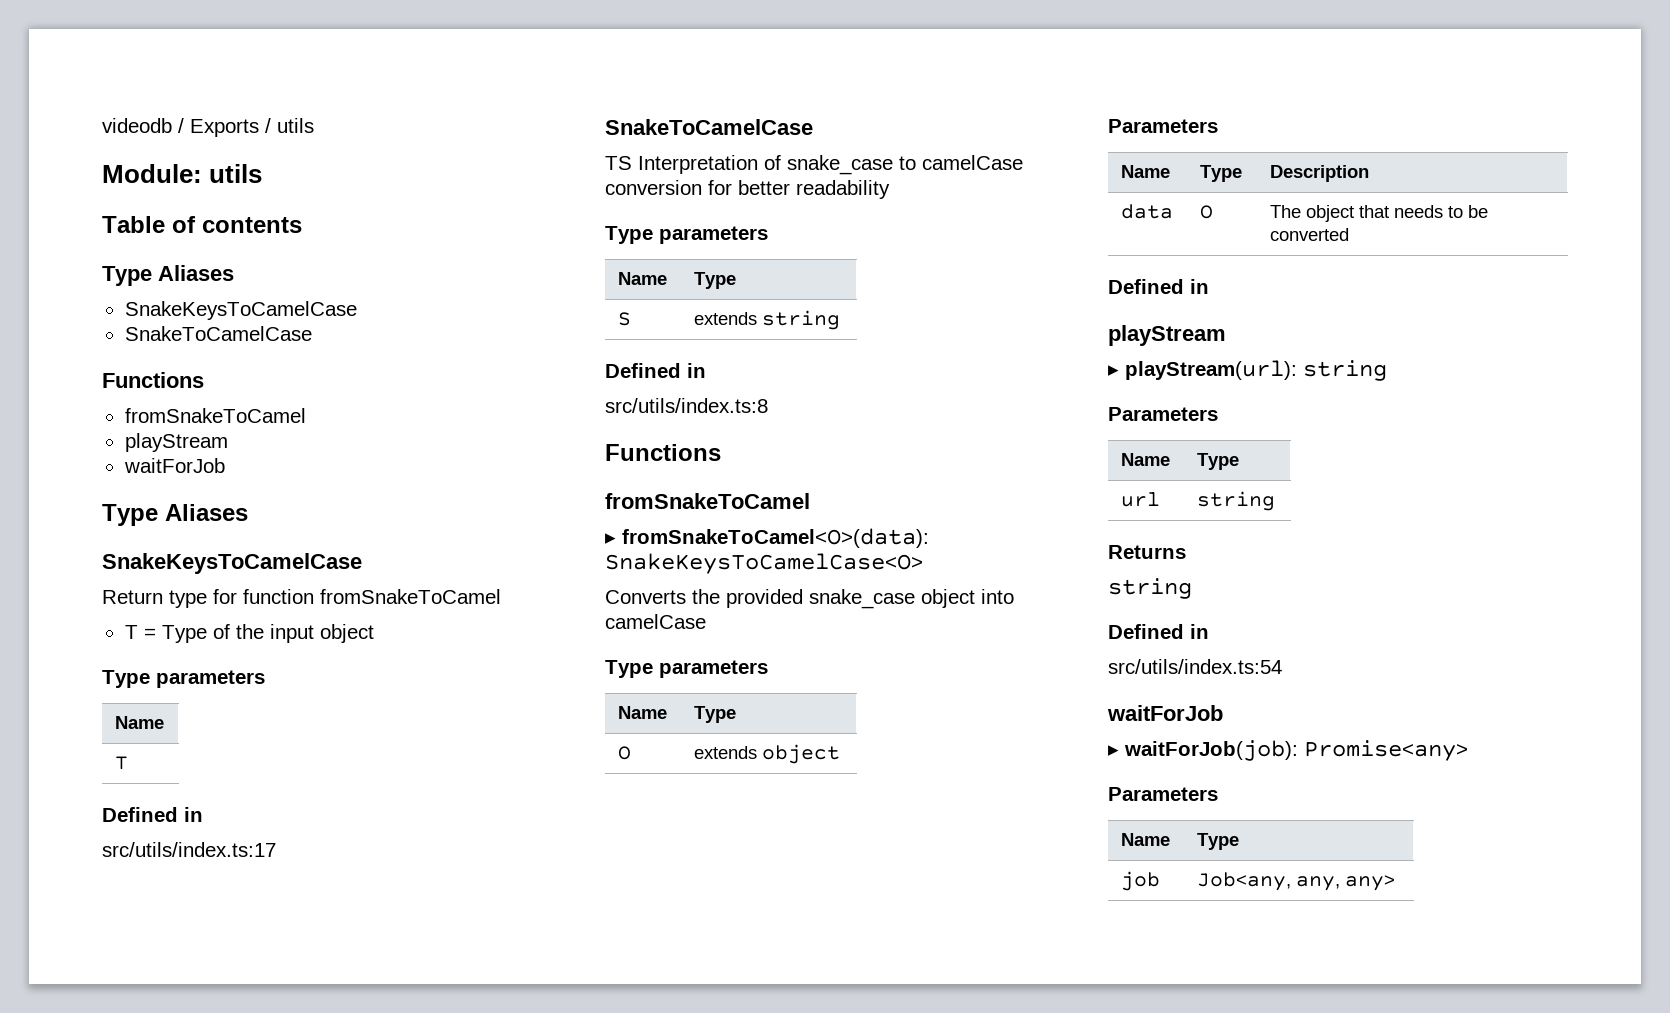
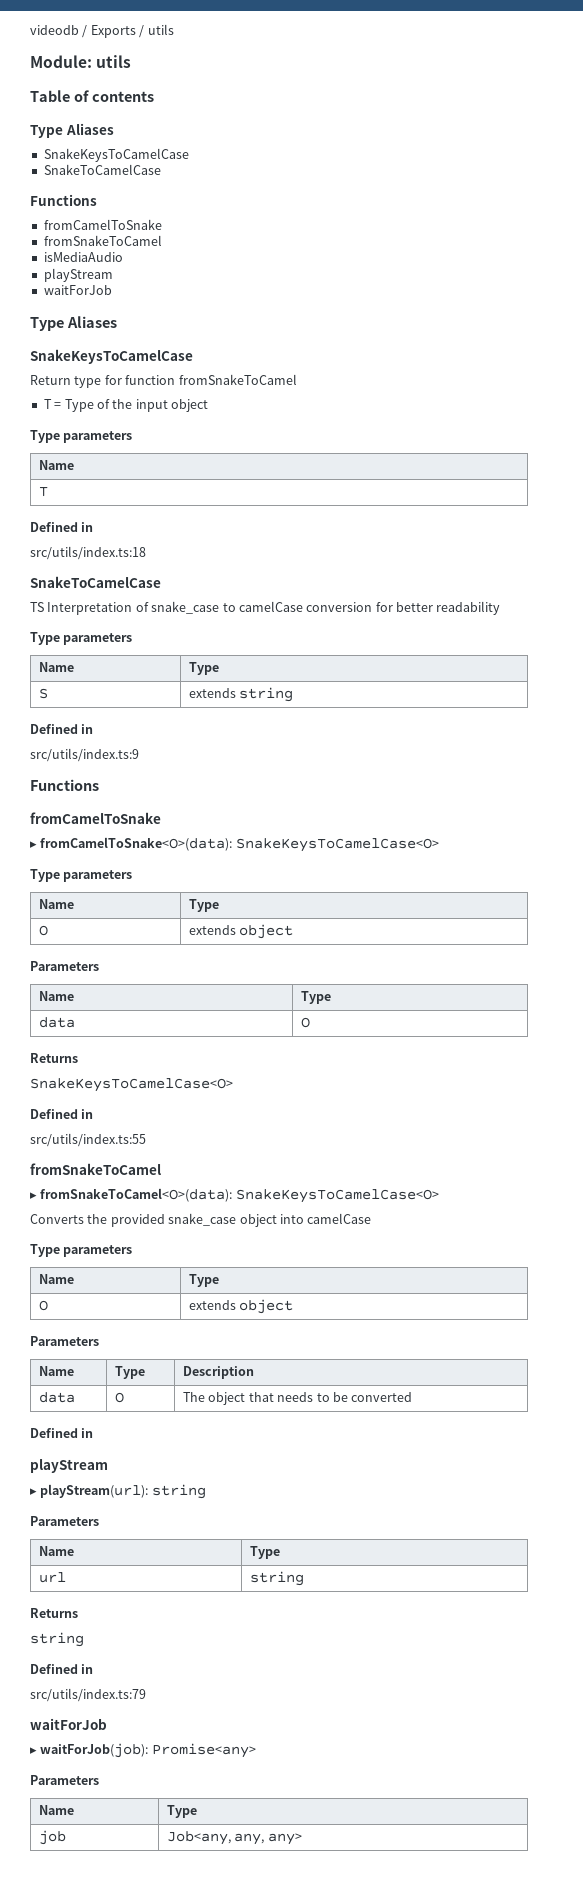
[124,408,306,423] // fromSnakeToCamel -> [43,219,162,230] [43,235,162,246] [43,252,123,262] // fromCamelToSnake // fromSnakeToCamel // isMediaAudio
[102,842,276,857] src/utils/index.ts:17 -> [30,546,146,560] src/utils/index.ts:18
[605,398,768,413] [605,444,721,461] src/utils/index.ts:8 // Functions -> [30,748,139,762] [30,779,99,791] [30,812,161,824] [30,837,439,852] [30,869,133,882] [39,899,75,909] [189,899,220,912] [39,925,49,936] [189,924,294,939] [30,961,99,971] [39,991,75,1001] [301,991,332,1004] [39,1017,76,1028] [301,1017,311,1028] [30,1053,78,1063] [30,1078,233,1092] [30,1109,94,1119] [30,1133,146,1147] src/utils/index.ts:9 // Functions // fromCamelToSnake // ▸ fromCamelToSnake<O>(data): SnakeKeysToCamelCase<O> // Type parameters // Name | Type // O | extends object // Parameters // Name | Type // data | O // Returns // SnakeKeysToCamelCase<O> // Defined in // src/utils/index.ts:55
[1108,659,1282,674] src/utils/index.ts:54 -> [30,1688,146,1702] src/utils/index.ts:79

